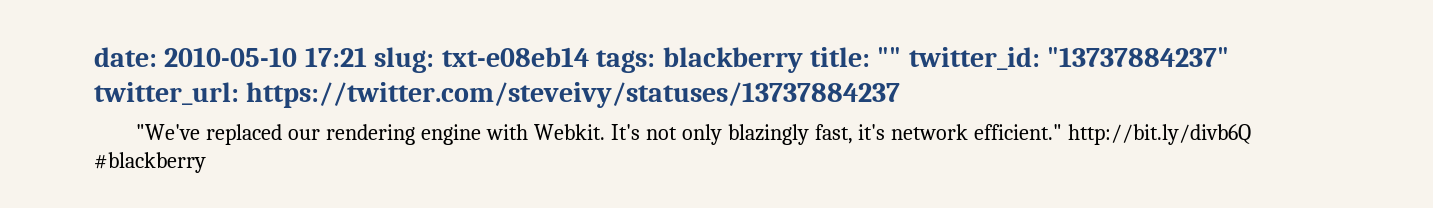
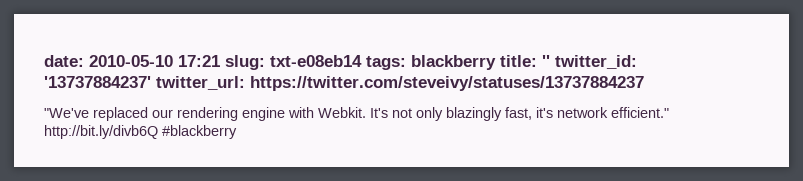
[877,47,1230,70] "" twitter_id: "13737884237" -> [542,55,637,69] [44,76,151,88] '' twitter_id: '13737884237'

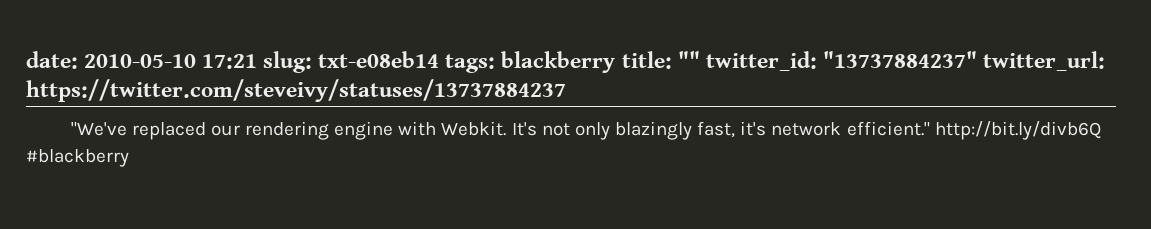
[542,55,637,69] [44,76,151,88] '' twitter_id: '13737884237' -> [677,51,977,71] "" twitter_id: "13737884237"

